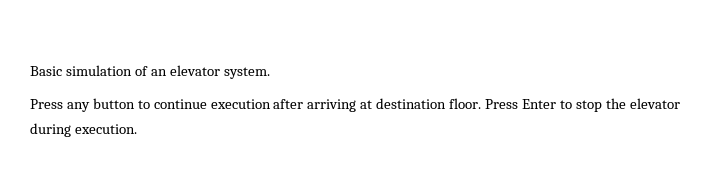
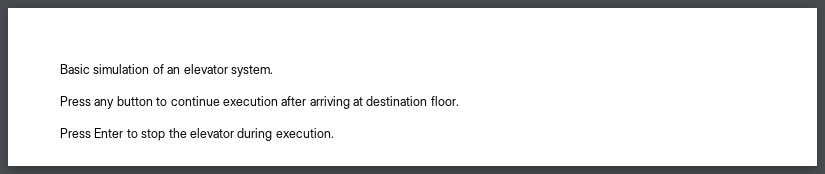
(482, 103) none -> (459, 101) //

